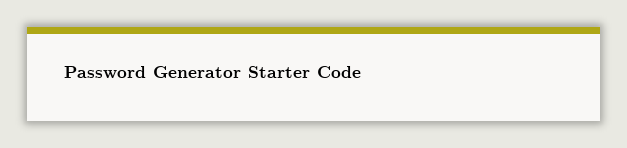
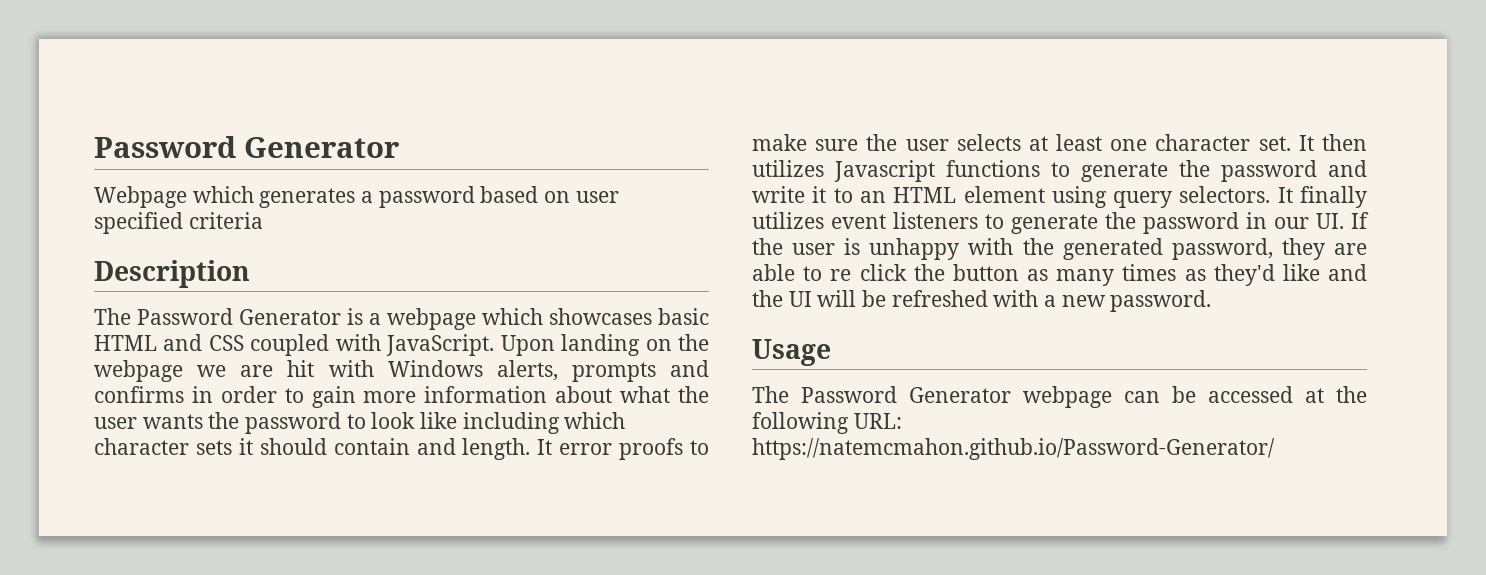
[64,66,361,79] Password Generator Starter Code -> [94,136,399,158] [94,186,619,208] [94,212,263,234] [94,260,250,288] [94,308,709,330] [94,334,710,356] [94,360,709,382] [94,386,710,408] [94,412,626,434] [94,438,709,460] [752,134,1367,151] [752,160,1367,182] [752,186,1367,208] [752,212,1369,234] [752,238,1367,260] [752,264,1367,286] [752,290,1212,312] [752,339,831,366] [752,386,1367,408] [752,412,902,434] [752,438,1275,460] Password Generator // Webpage which generates a password based on user specified criteria // Description // The Password Generator is a webpage which showcases basic HTML and CSS coupled with JavaScript. Upon landing on the webpage we are hit with Windows alerts, prompts and confirms in order to gain more information about what the user wants the password to look like including which character sets it should contain and length. It error proofs to make sure the user selects at least one character set. It then utilizes Javascript functions to generate the password and write it to an HTML element using query selectors. It finally utilizes event listeners to generate the password in our UI. If the user is unhappy with the generated password, they are able to re click the button as many times as they'd like and the UI will be refreshed with a new password. // Usage // The Password Generator webpage can be accessed at the following URL: https://natemcmahon.github.io/Password-Generator/

